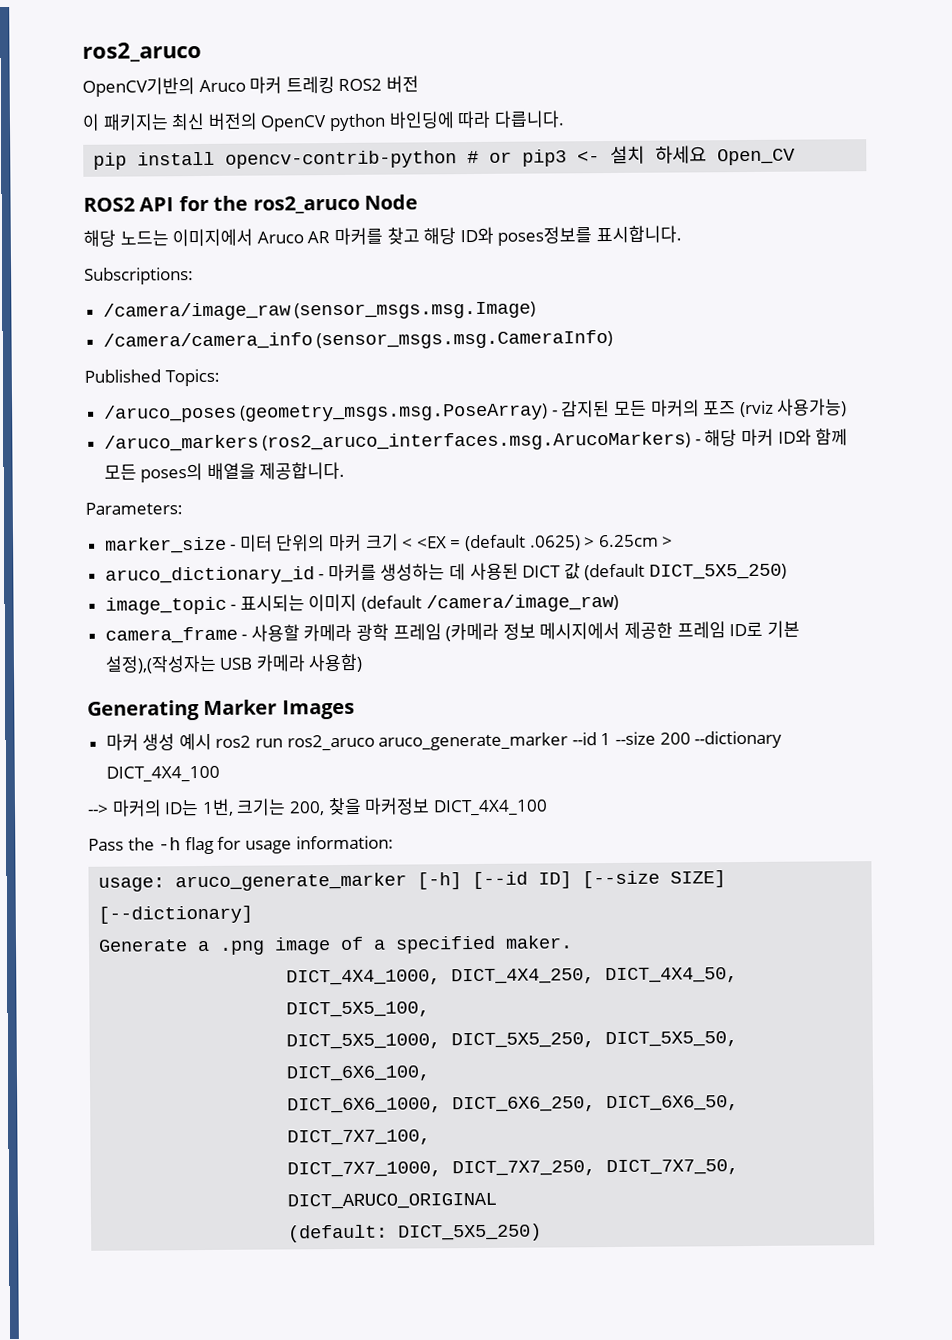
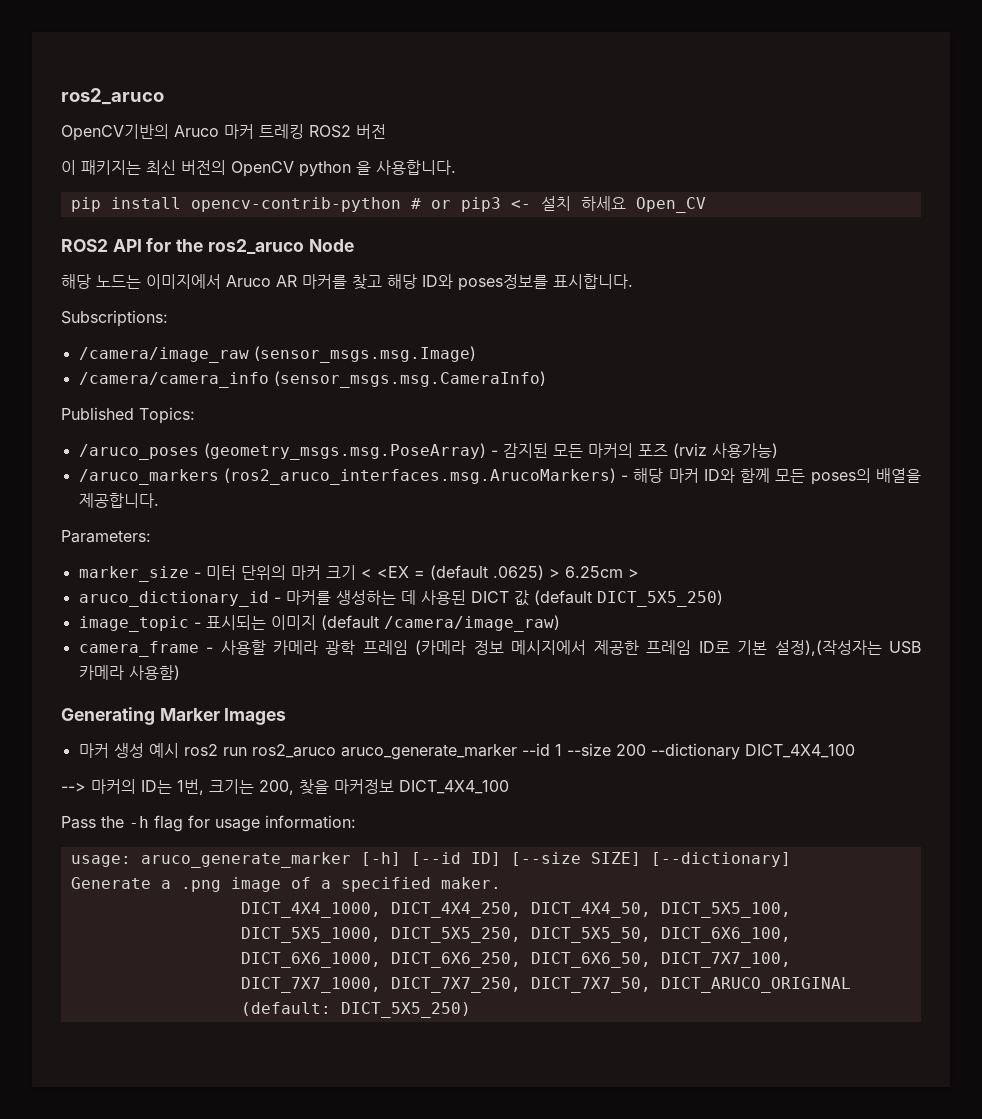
[388,110,565,129] 바인딩에 따라 다릅니다. -> [356,160,456,175] 을 사용합니다.

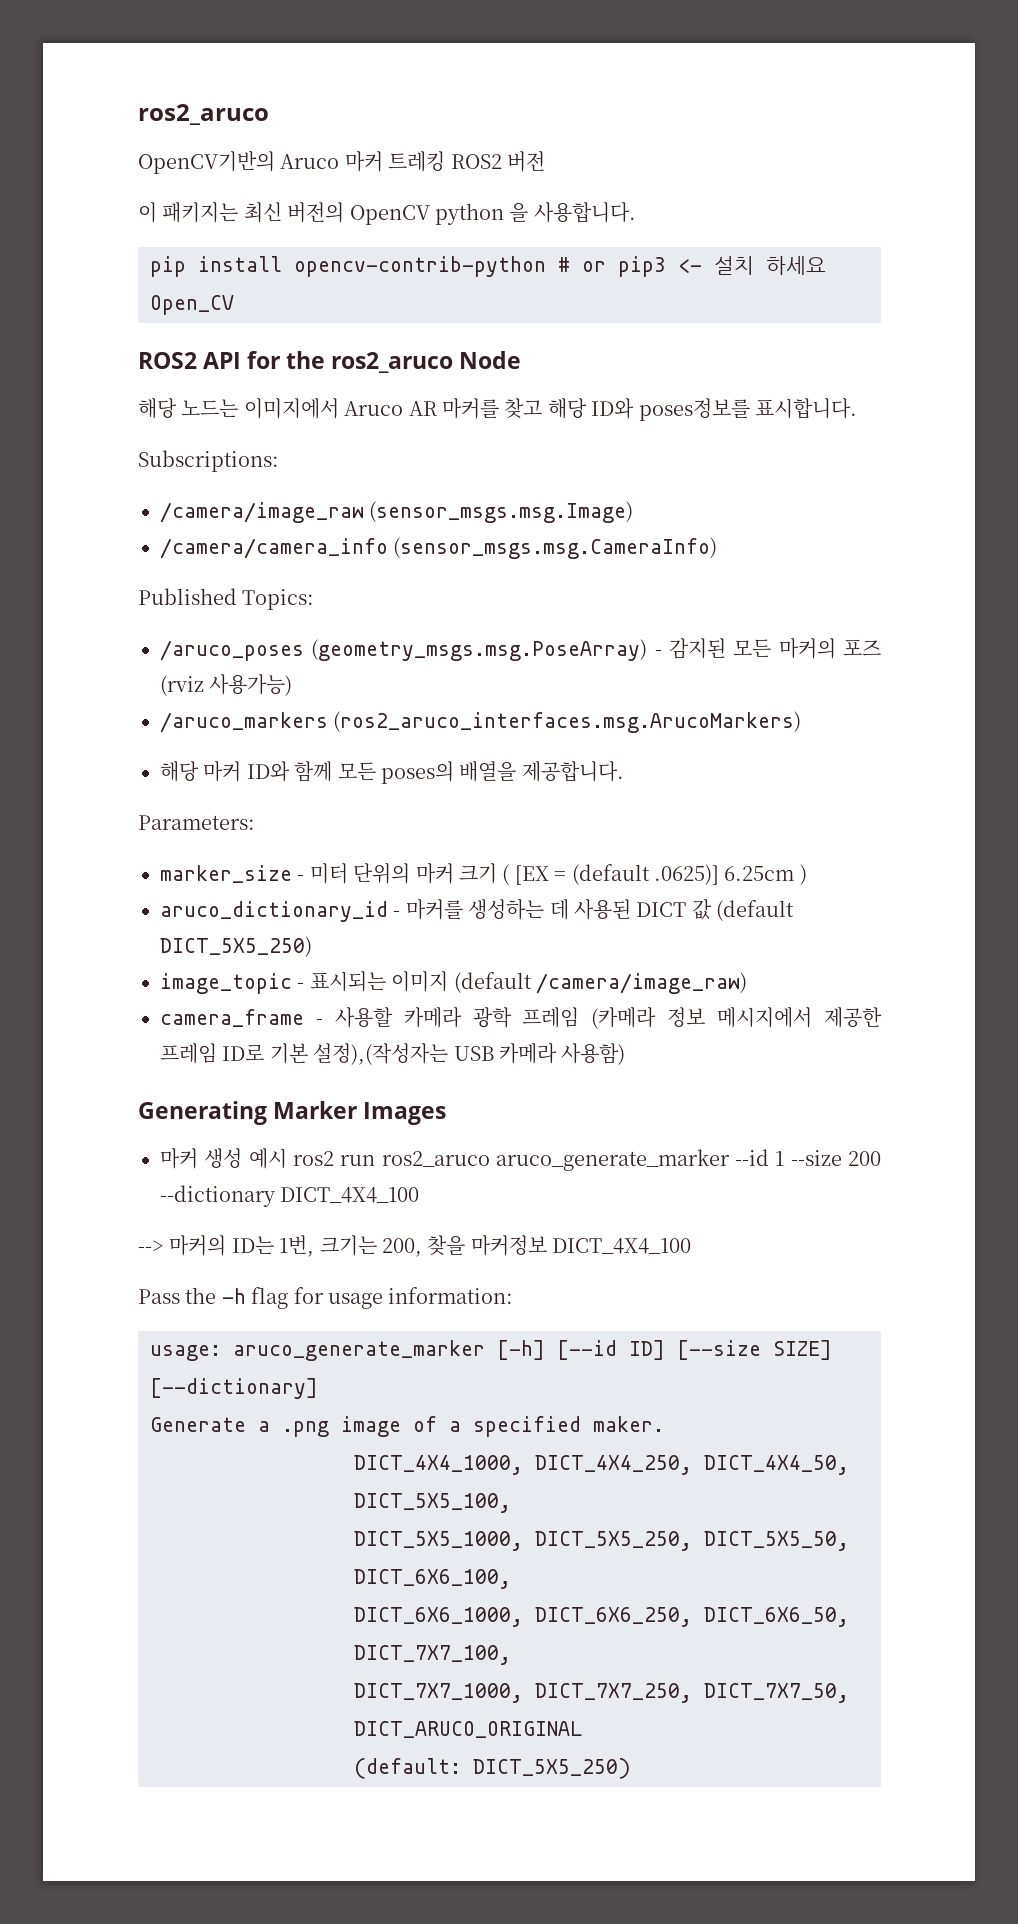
[621,475,629,481] - -> (802, 722) //
[360,565,639,580] < <EX = (default .0625) > 6.25cm > -> [502,864,807,885] ( [EX = (default .0625)] 6.25cm )

